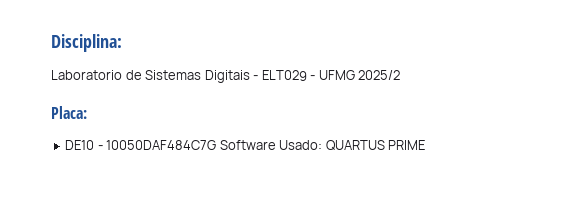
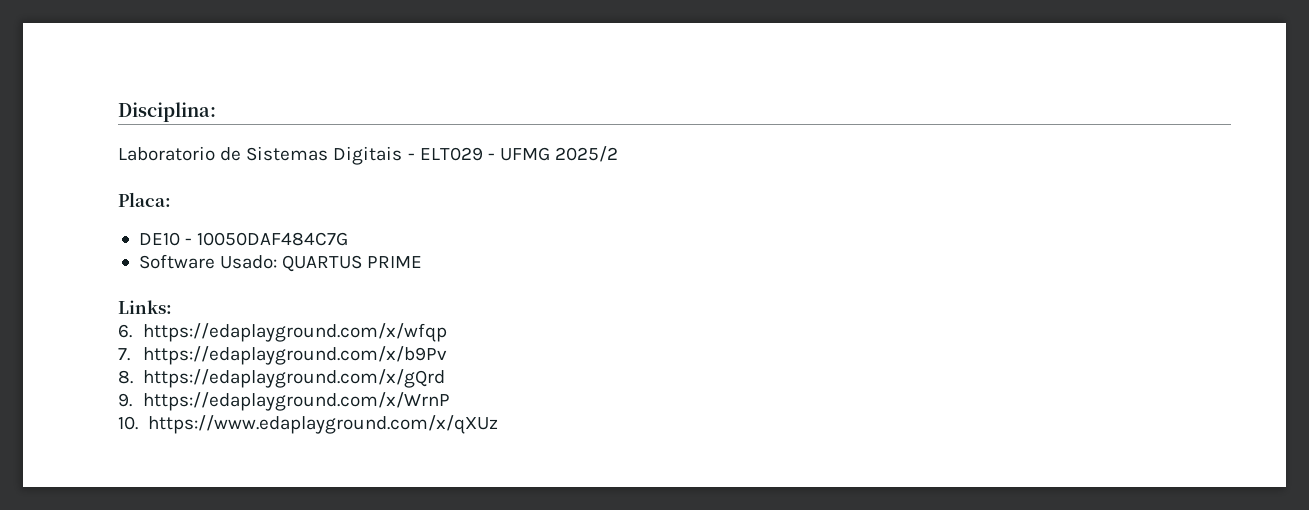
(217, 145) none -> (349, 239) //
(426, 145) none -> [118,300,172,314] [118,323,447,342] [118,346,447,365] [118,369,445,388] [118,392,450,411] [118,415,498,434] // Links: // 6. https://edaplayground.com/x/wfqp // 7. https://edaplayground.com/x/b9Pv // 8. https://edaplayground.com/x/gQrd // 9. https://edaplayground.com/x/WrnP // 10. https://www.edaplayground.com/x/qXUz

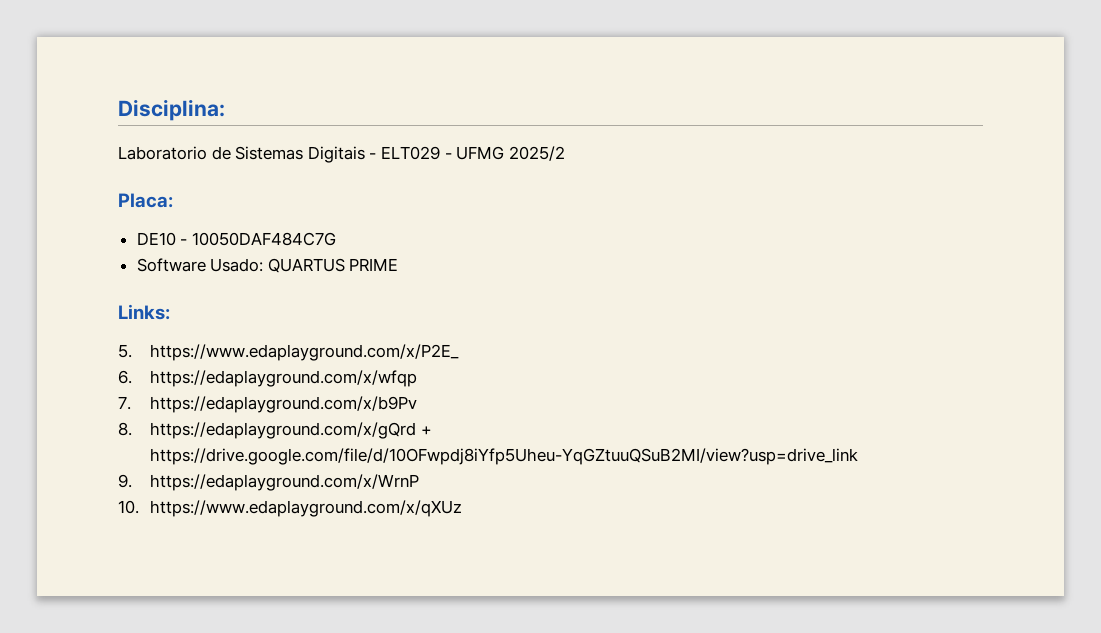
(172, 307) none -> [118,344,460,361] // 5. https://www.edaplayground.com/x/P2E_
(445, 378) none -> [421,426,433,435] [150,448,859,465] + https://drive.google.com/file/d/10OFwpdj8iYfp5Uheu-YqGZtuuQSuB2MI/view?usp=drive_link

